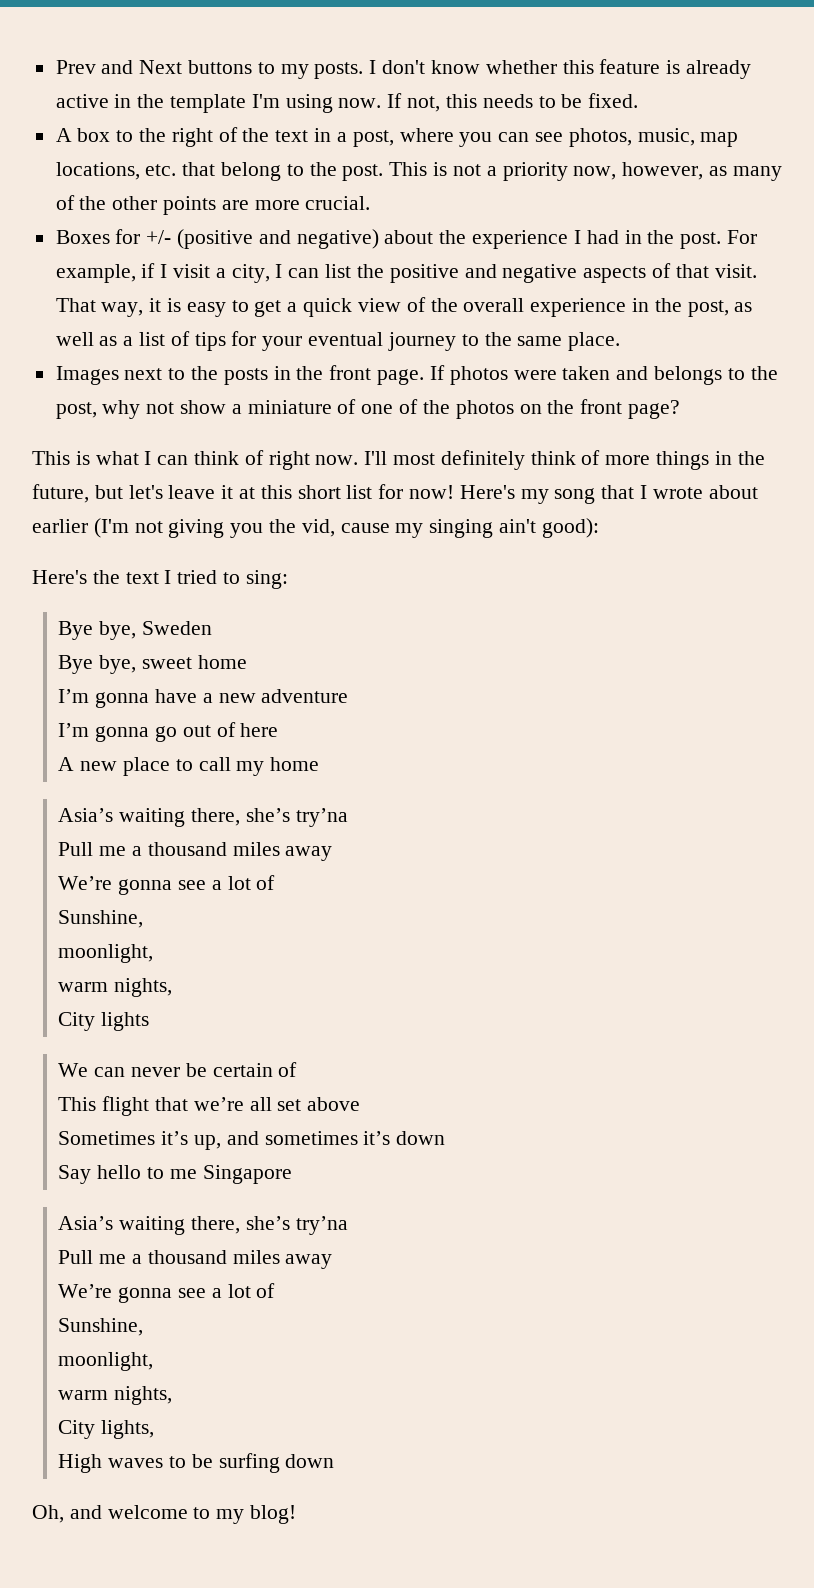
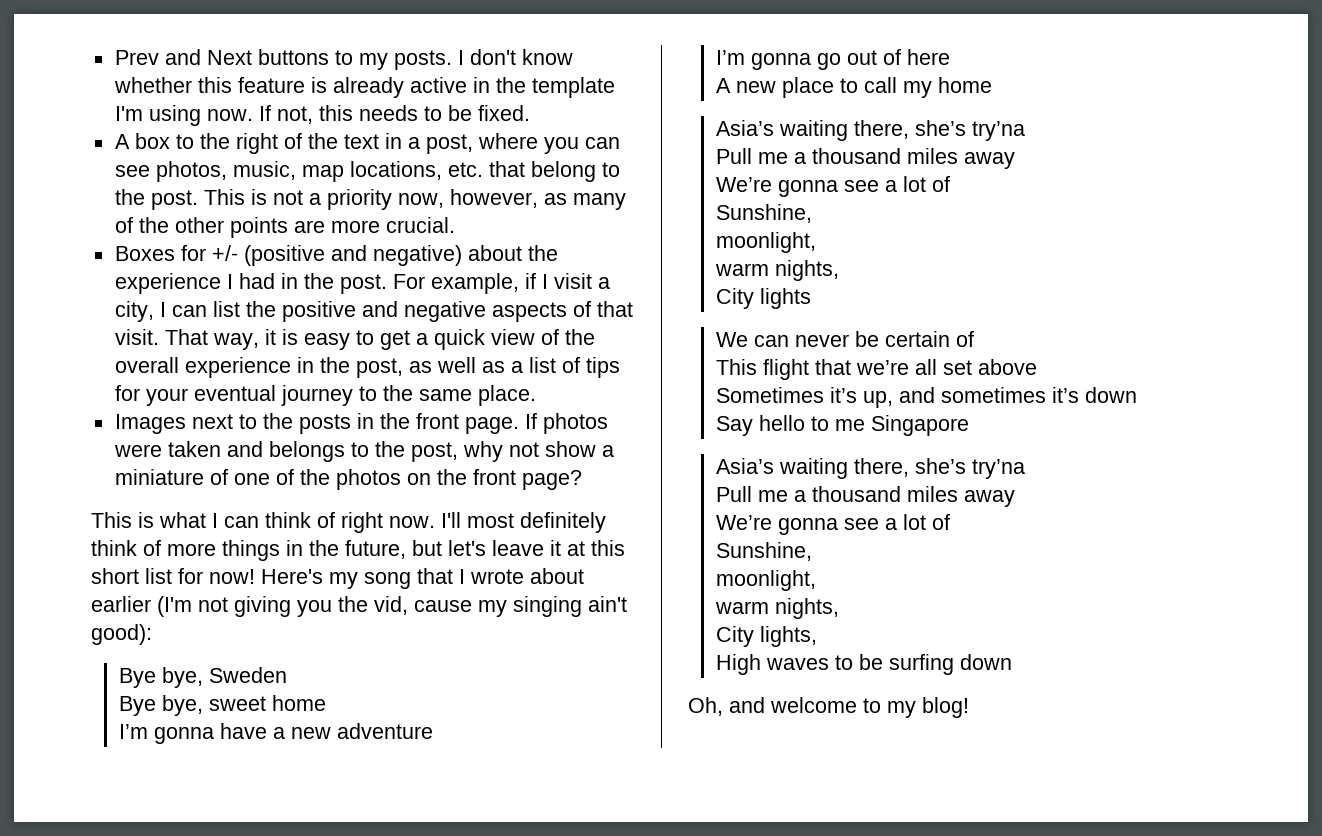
[32,570,288,589] // Here's the text I tried to sing: -> (152, 634) none

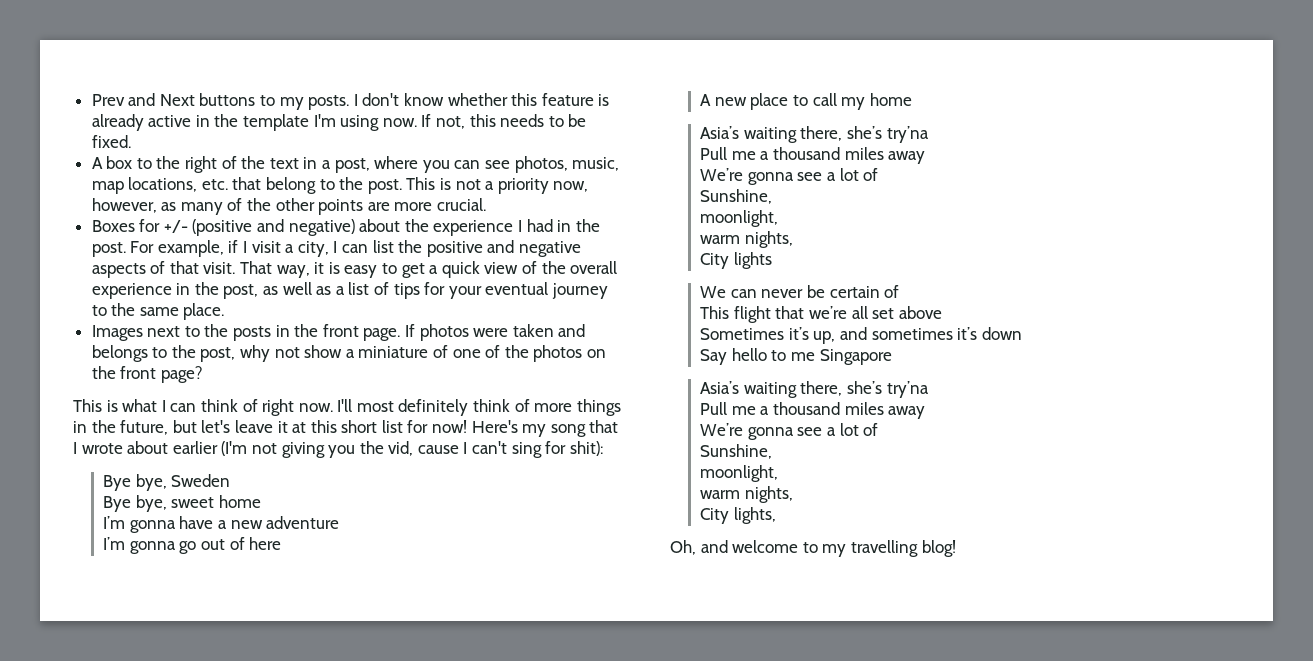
[478,596,627,617] [91,624,152,645] my singing ain't good): -> [463,441,603,458] I can't sing for shit):
[715,654,1012,675] // High waves to be surfing down -> (776, 515) none
(916, 709) none -> [850,540,918,557] travelling

